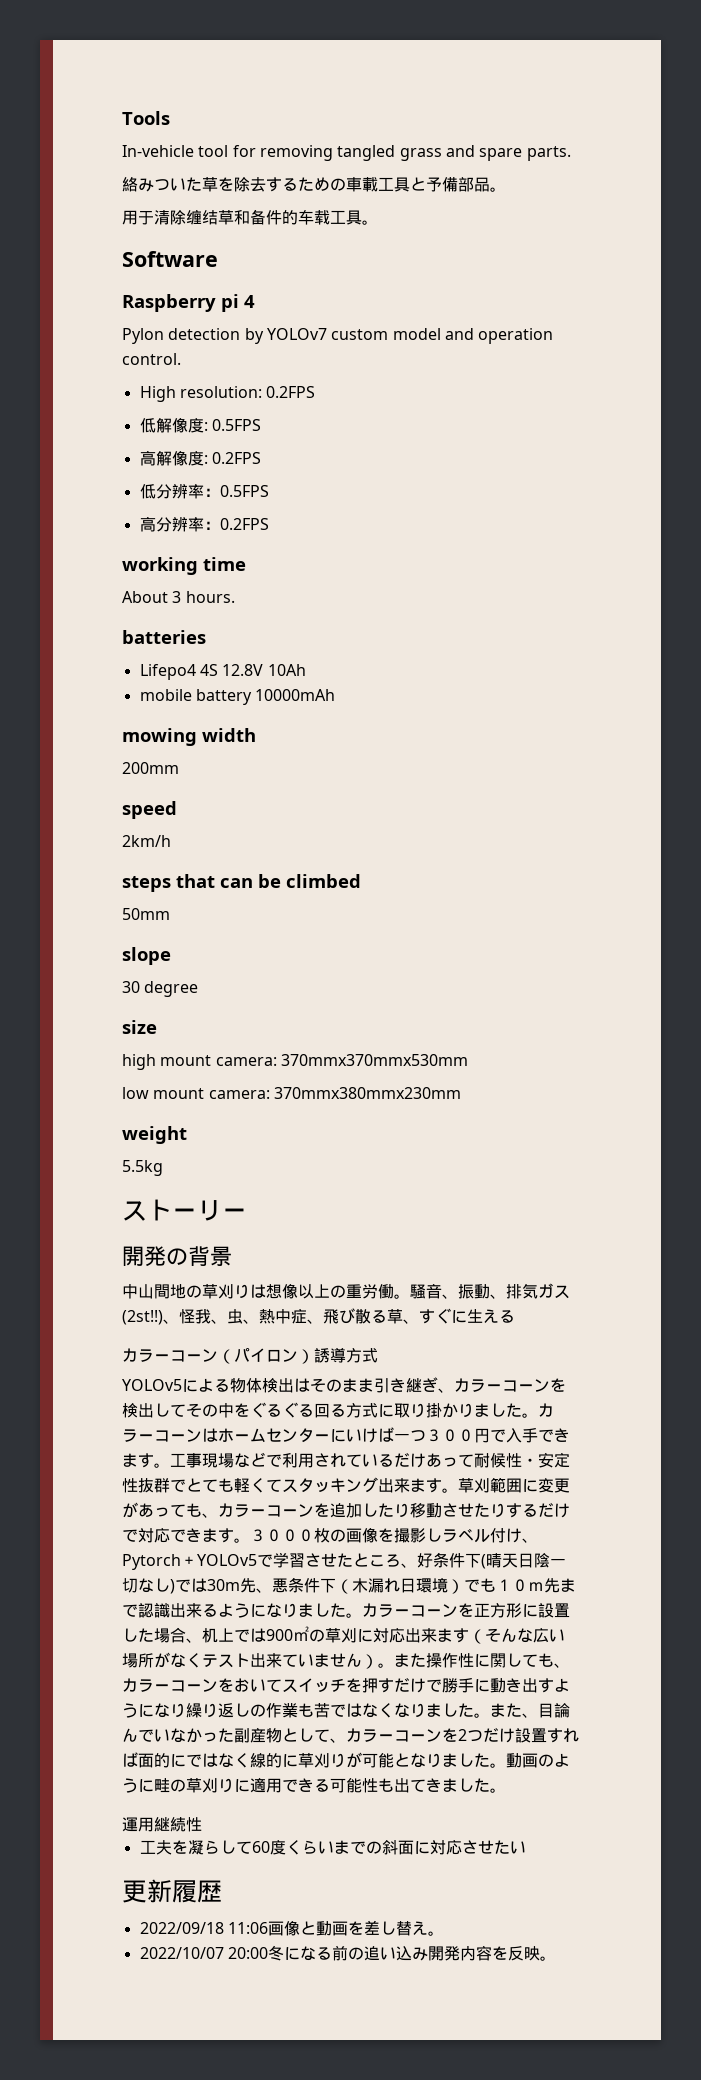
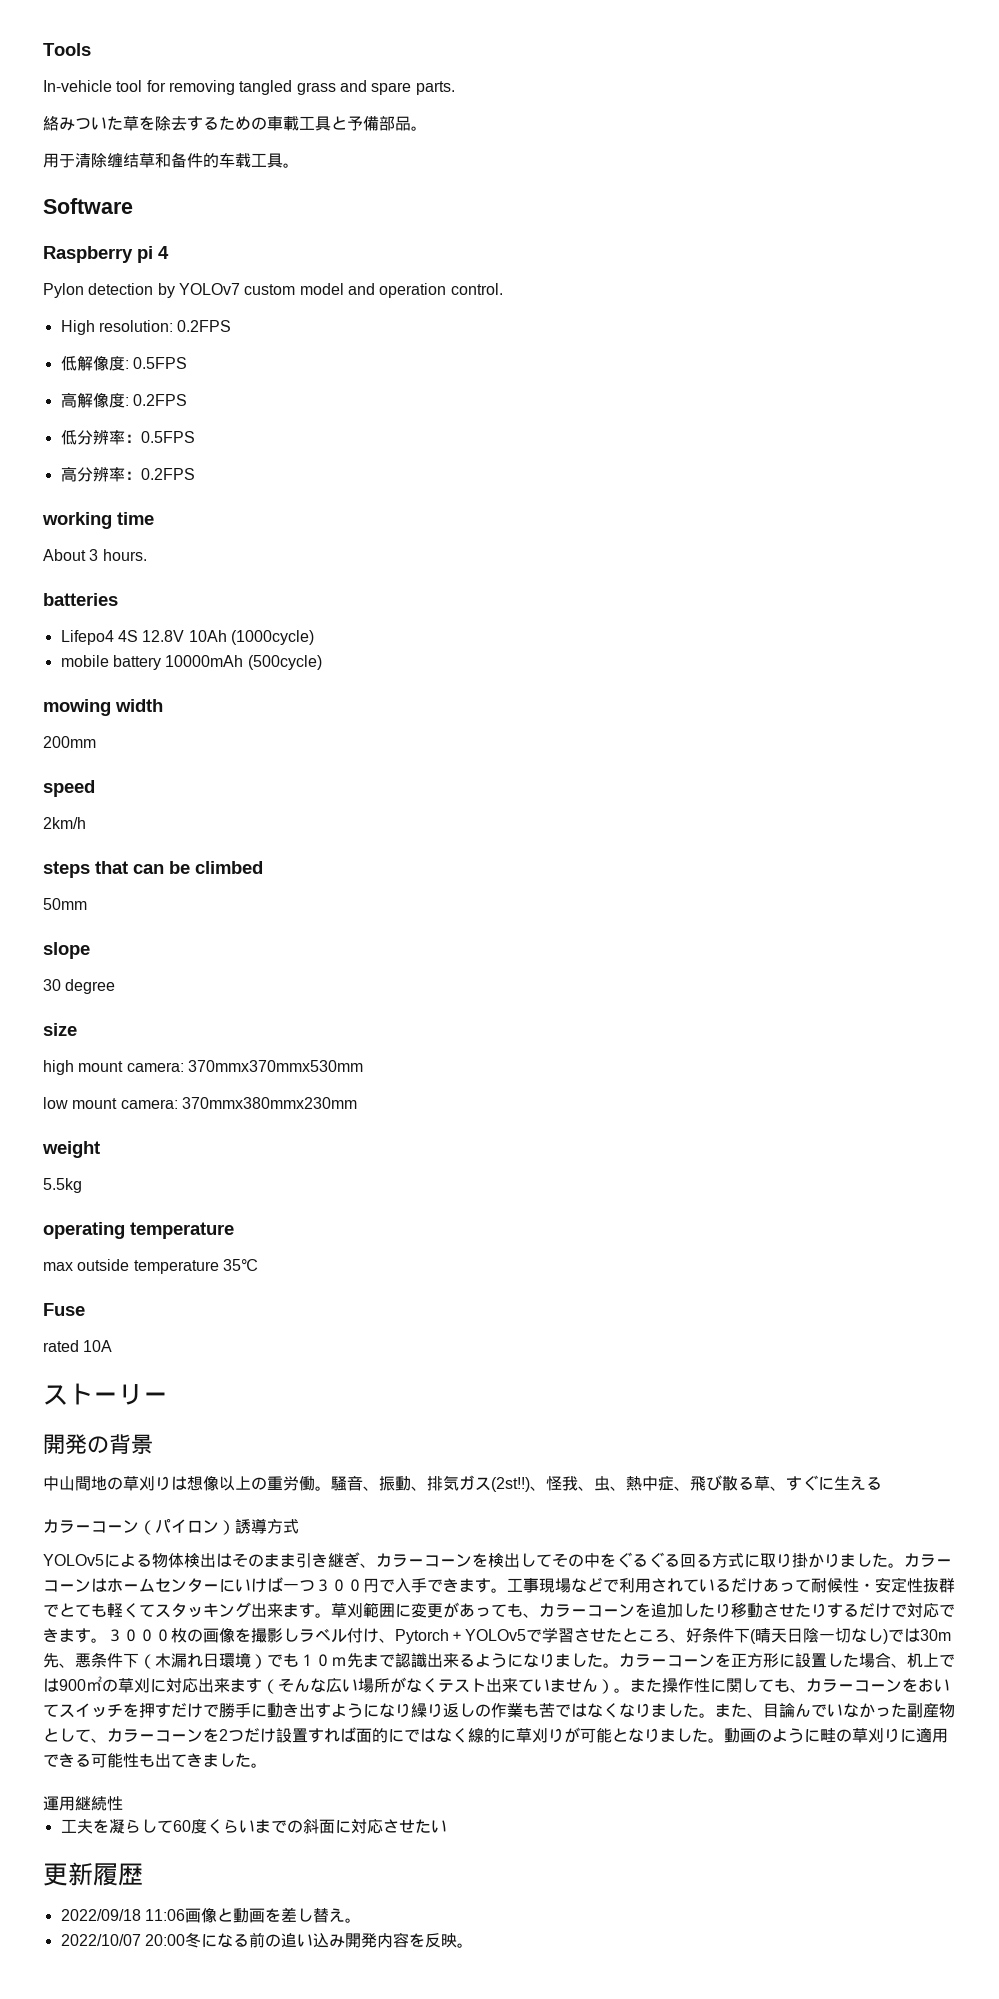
(306, 670) none -> [230,630,314,645] (1000cycle)
(336, 695) none -> [247,655,322,670] (500cycle)
(163, 1168) none -> [43,1222,234,1239] [43,1259,258,1274] [43,1303,85,1316] [43,1340,113,1352] // operating temperature // max outside temperature 35℃ // Fuse // rated 10A

